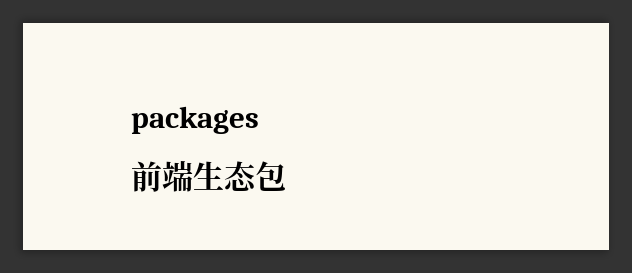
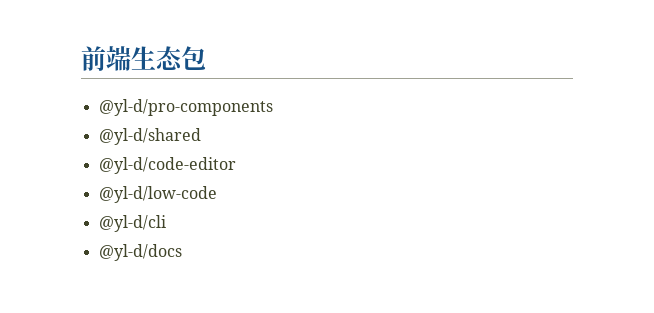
[131,106,259,134] packages // -> (81, 58) none
(286, 176) none -> [98,99,273,116] [98,128,201,145] [98,157,236,174] [98,186,217,203] [98,215,166,232] [98,244,182,261] // @yl-d/pro-components // @yl-d/shared // @yl-d/code-editor // @yl-d/low-code // @yl-d/cli // @yl-d/docs

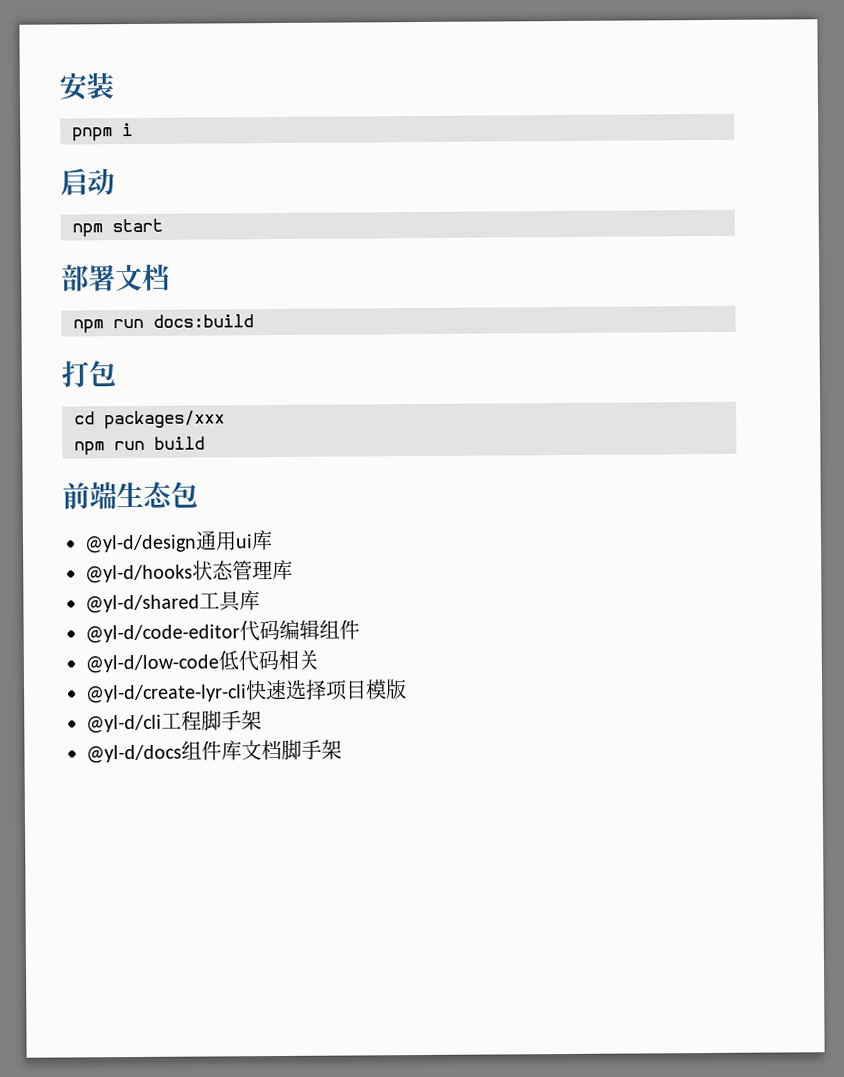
[81,46,206,71] [98,99,273,116] 前端生态包 // @yl-d/pro-components -> [59,72,114,101] [72,123,133,142] [60,168,115,196] [72,218,163,238] [61,263,170,292] [73,314,254,334] [61,360,116,388] [74,410,225,430] [74,436,205,456] [62,481,198,510] [84,530,273,554] [85,559,293,584] 安装 // pnpm i // 启动 // npm start // 部署文档 // npm run docs:build // 打包 // cd packages/xxx // npm run build // 前端生态包 // @yl-d/design通用ui库 // @yl-d/hooks状态管理库
(201, 136) none -> [199,590,260,612] 工具库
[98,186,217,203] // @yl-d/low-code -> [239,619,360,642] [85,649,319,674] [86,679,407,704] 代码编辑组件 // @yl-d/low-code低代码相关 // @yl-d/create-lyr-cli快速选择项目模版
(166, 223) none -> [161,710,262,731] 工程脚手架
(182, 252) none -> [181,739,342,761] 组件库文档脚手架

